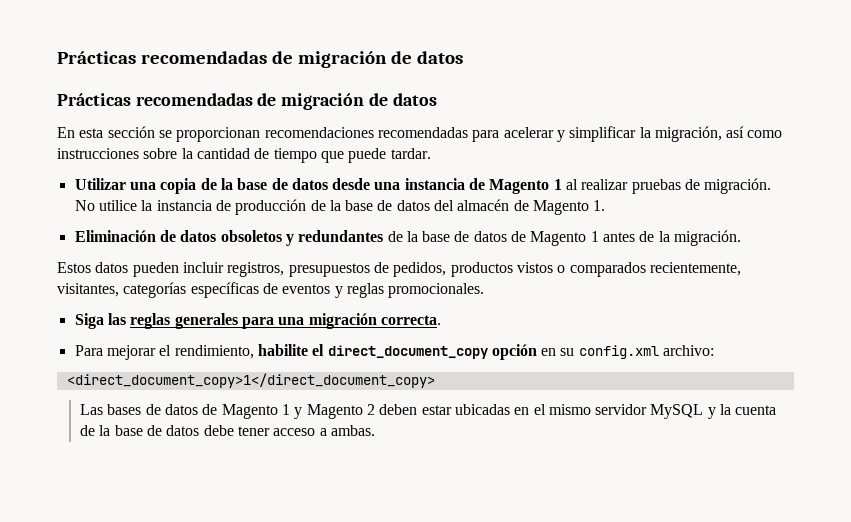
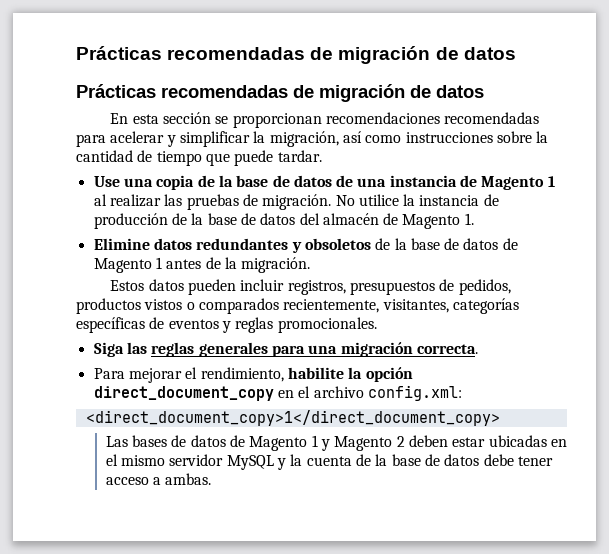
[74,178,126,190] Utilizar -> [93,176,120,187] Use
[332,178,371,190] desde -> [336,175,354,187] de
(629, 184) none -> [164,194,183,206] las
[74,230,384,246] Eliminación de datos obsoletos y redundantes -> [93,238,371,253] Elimine datos redundantes y obsoletos
[312,344,715,360] el direct_document_copy opción en su config.xml archivo: -> [348,367,413,382] [93,385,462,401] la opción direct_document_copy en el archivo config.xml:

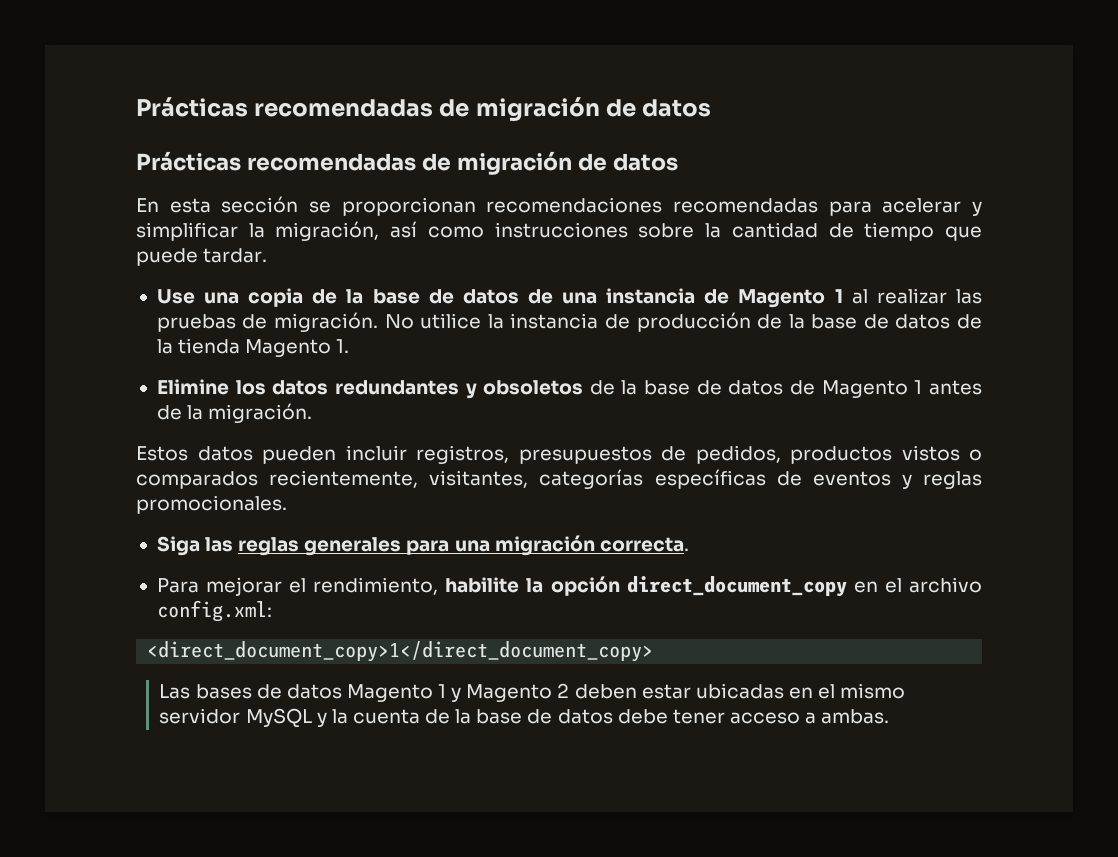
[299,213,399,225] del almacén de -> [956,314,982,329] [156,338,241,354] de la tienda
(150, 244) none -> [235,380,266,395] los
[230,435,246,447] de -> (342, 691) none

